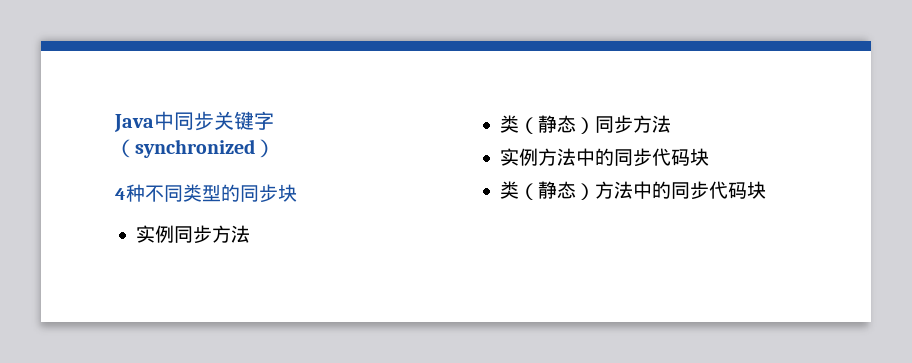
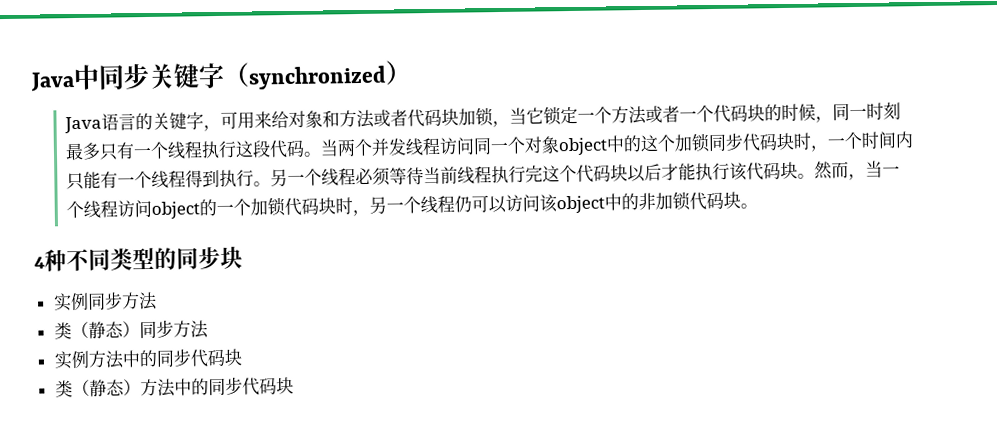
(275, 148) none -> [64,102,902,134] [65,131,914,161] [66,160,901,191] [66,191,759,219] // Java语言的关键字，可用来给对象和方法或者代码块加锁，当它锁定一个方法或者一个代码块的时候，同一时刻最多只有一个线程执行这段代码。当两个并发线程访问同一个对象object中的这个加锁同步代码块时，一个时间内只能有一个线程得到执行。另一个线程必须等待当前线程执行完这个代码块以后才能执行该代码块。然而，当一个线程访问object的一个加锁代码块时，另一个线程仍可以访问该object中的非加锁代码块。

